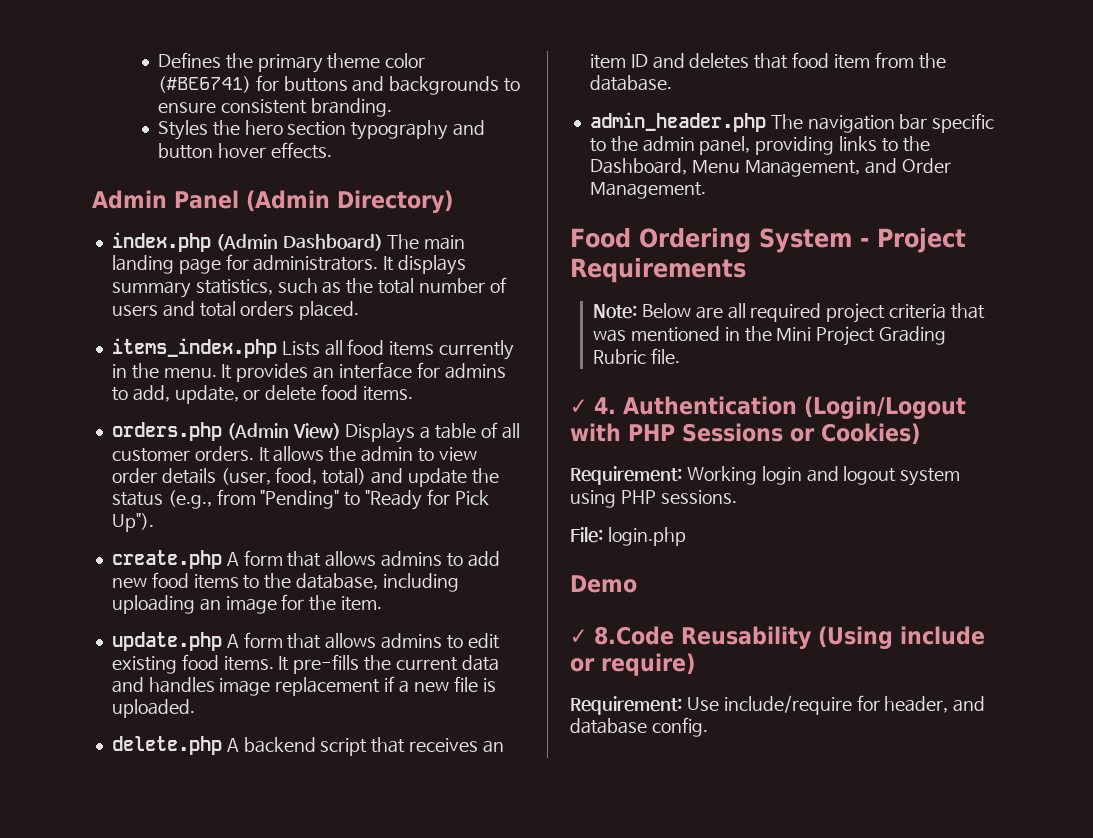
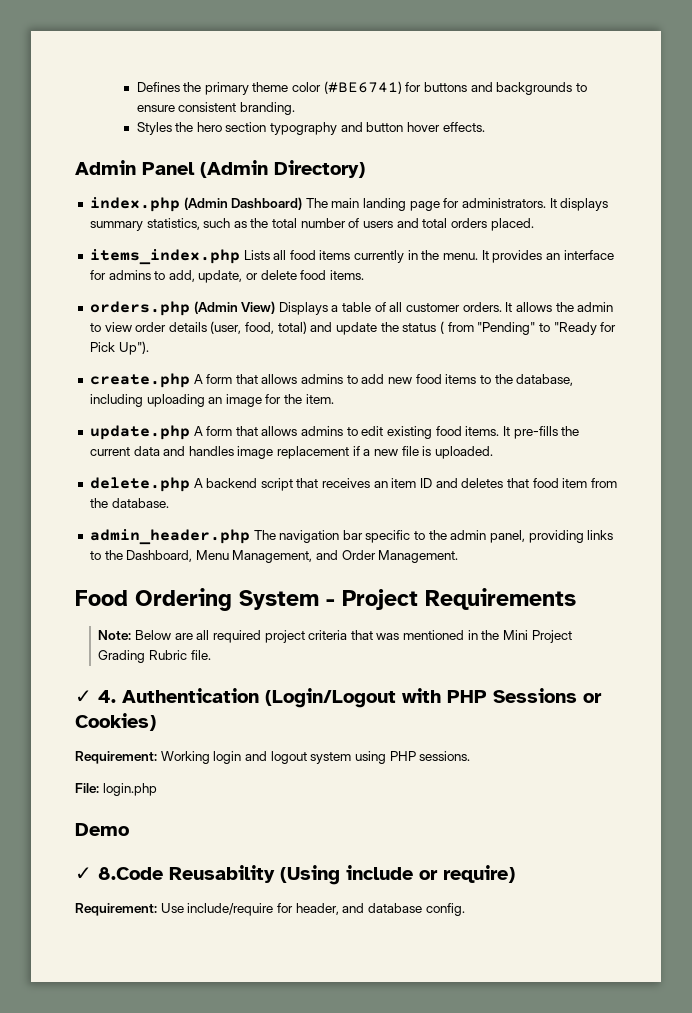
[167,490,212,509] (e.g., -> [439,321,444,334] (

